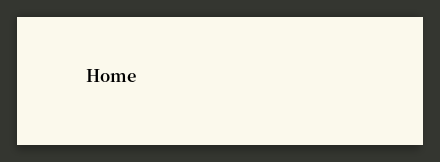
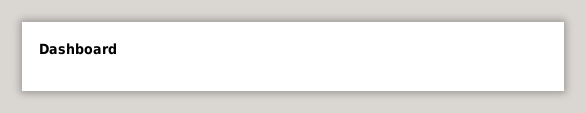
[86,69,136,82] Home -> [39,43,117,55] Dashboard

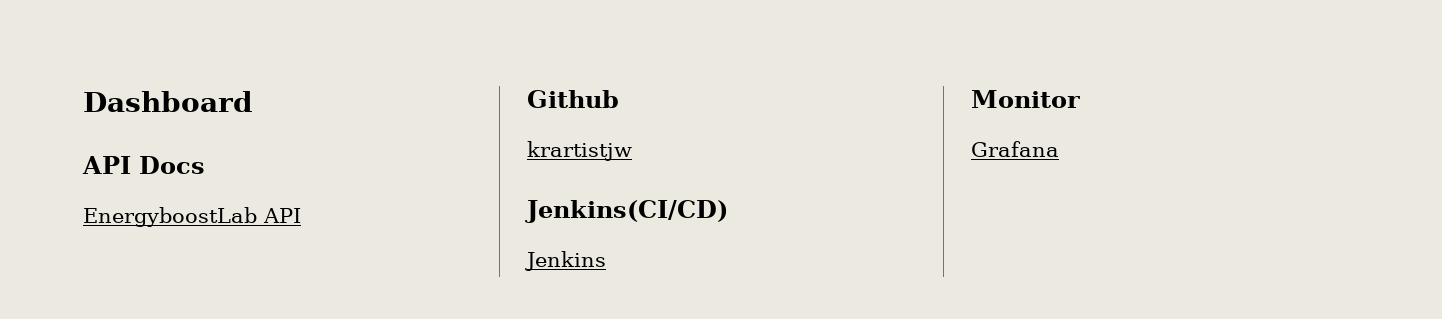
(117, 49) none -> [82,156,205,174] [83,207,301,227] [527,90,619,108] [527,141,632,161] [525,200,728,223] [525,251,606,271] [971,90,1080,108] [971,141,1059,157] // API Docs // EnergyboostLab API // Github // krartistjw // Jenkins(CI/CD) // Jenkins // Monitor // Grafana

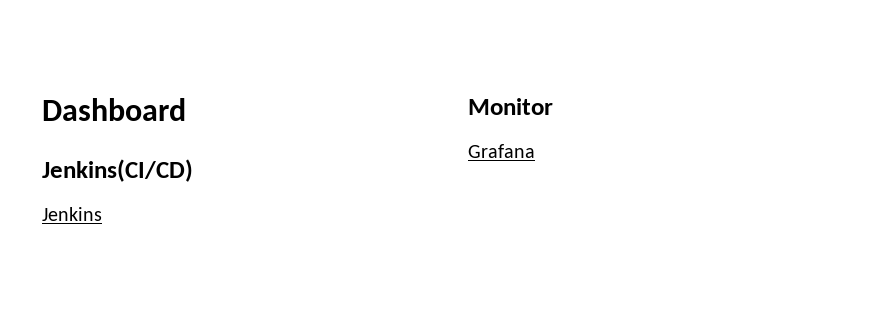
[82,156,205,174] [83,207,301,227] [527,90,619,108] [527,141,632,161] // API Docs // EnergyboostLab API // Github // krartistjw -> (186, 109) none

